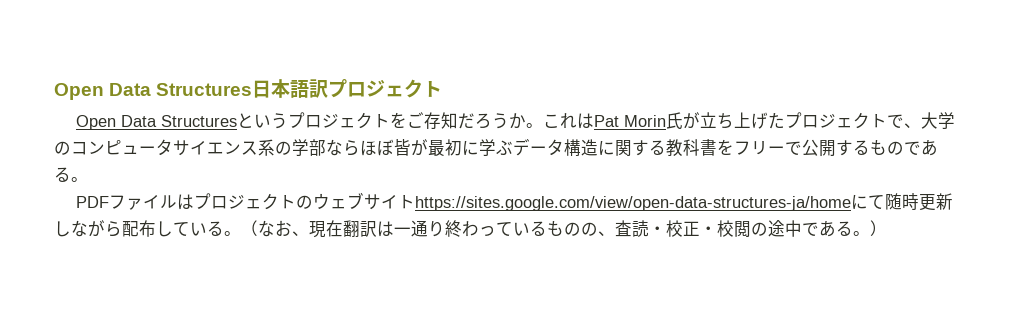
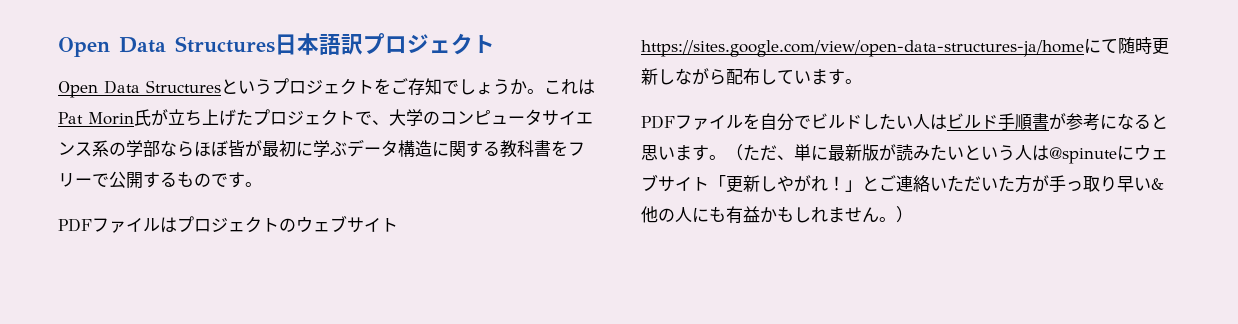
[457,113,492,129] だろ -> [442,79,493,95] でしょ
[921,139,938,156] [54,167,71,182] ある -> [228,172,245,188] す
[207,220,853,238] る。（なお、現在翻訳は一通り終わっているものの、査読・校正・校閲の途中である -> [811,69,862,85] [641,113,1168,131] [641,144,1168,164] [641,174,1164,193] [641,206,879,224] ます。 // PDFファイルを自分でビルドしたい人はビルド手順書が参考になると思います。（ただ、単に最新版が読みたいという人は@spinuteにウェブサイト「更新しやがれ！」とご連絡いただいた方が手っ取り早い&他の人にも有益かもしれません

